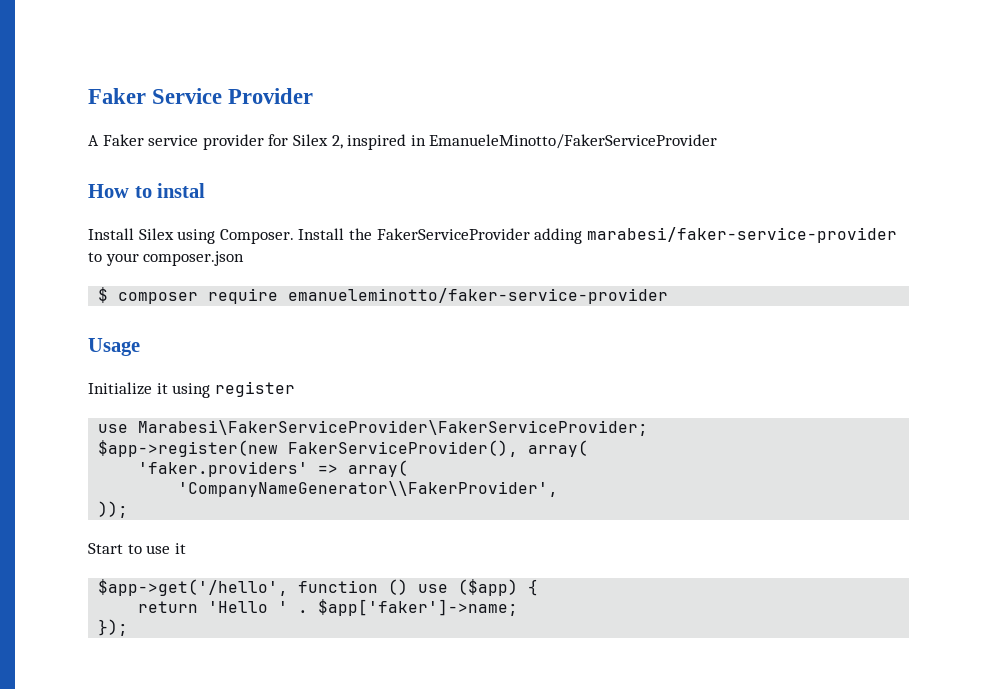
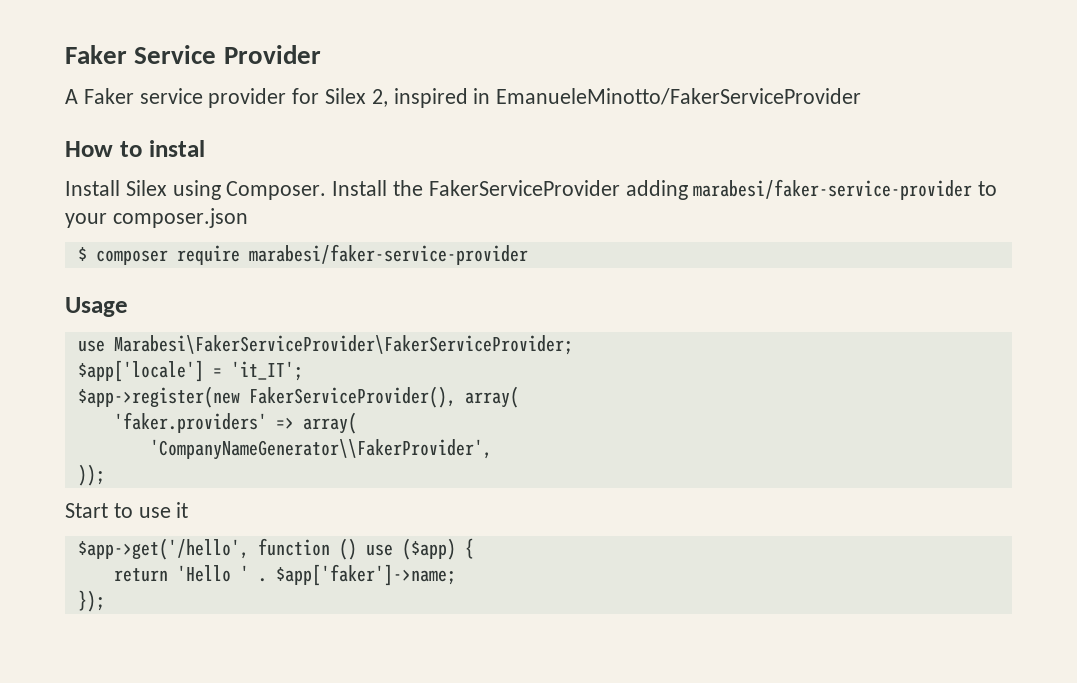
[288,288,669,304] emanueleminotto/faker-service-provider -> [248,244,528,265] marabesi/faker-service-provider
[88,381,295,398] // Initialize it using register -> (128, 307) none
(649, 428) none -> [77,360,303,382] // $app['locale'] = 'it_IT';

